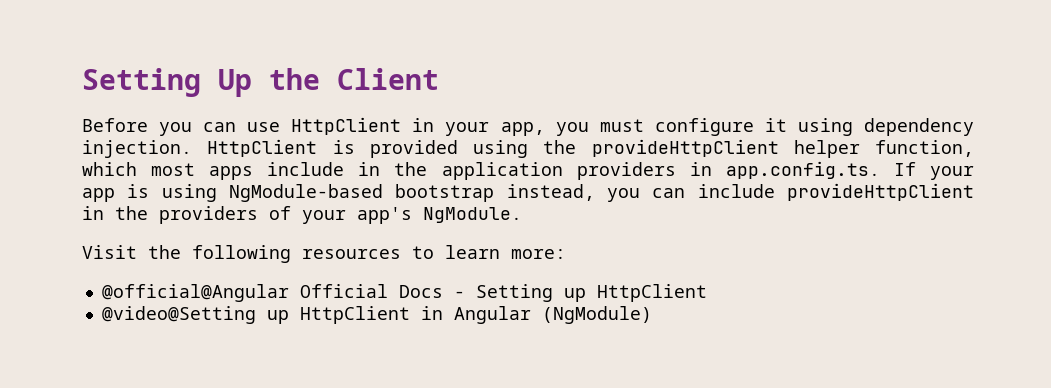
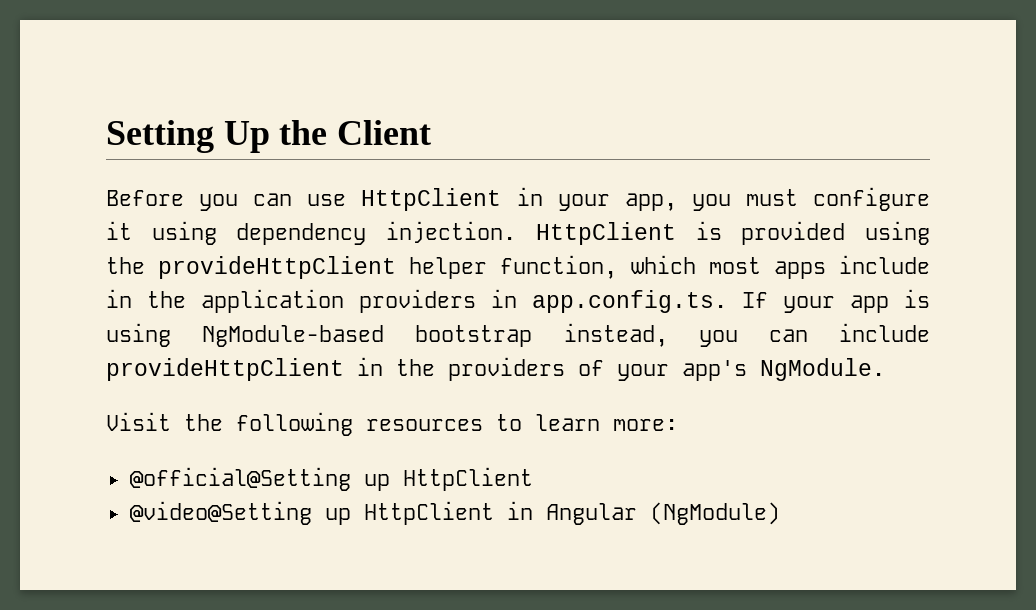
[101,284,553,302] @official@Angular Official Docs - Setting -> [129,467,351,491] @official@Setting

